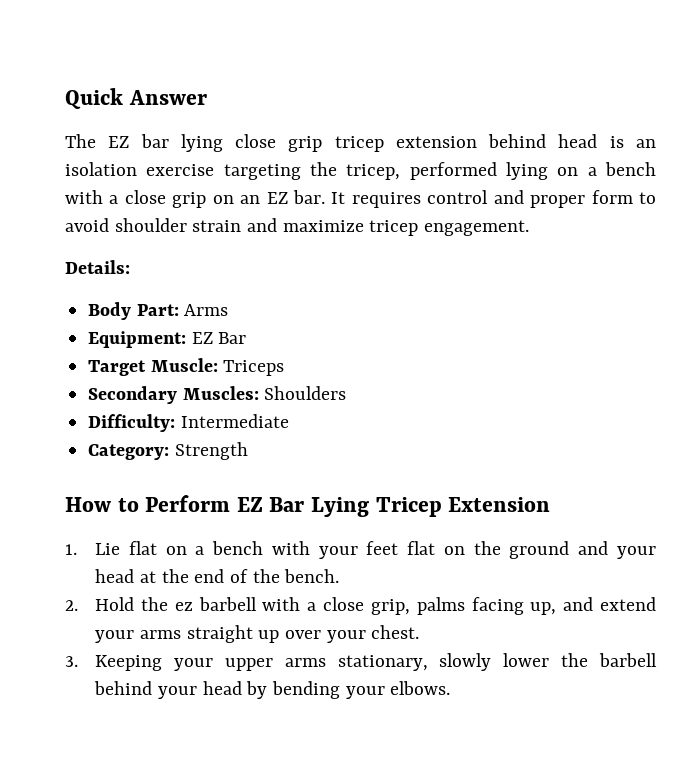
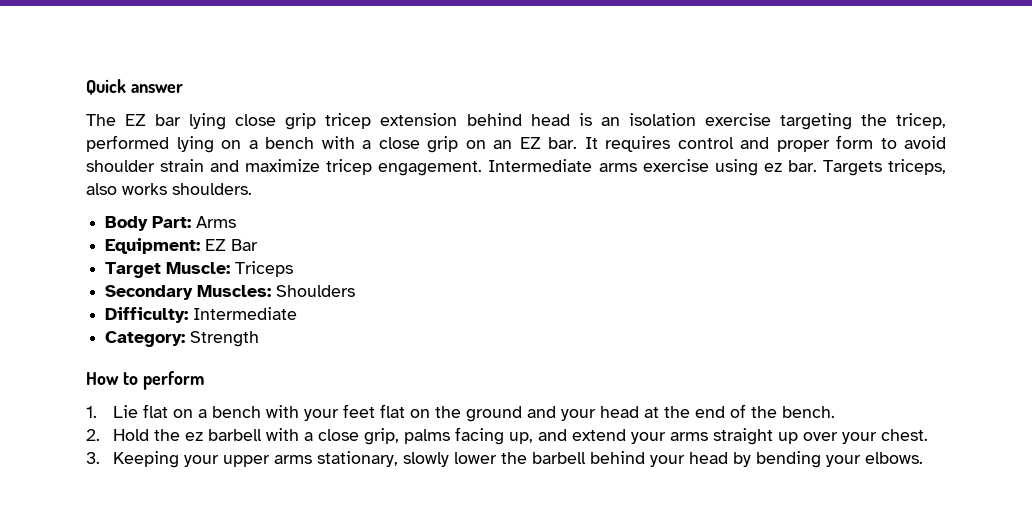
[128,90,207,105] Answer -> [130,84,183,93] answer
[65,260,130,274] // Details: -> [488,159,947,176] [86,183,252,195] Intermediate arms exercise using ez bar. Targets triceps, also works shoulders.
[145,495,551,517] Perform EZ Bar Lying Tricep Extension -> [142,371,204,390] perform

